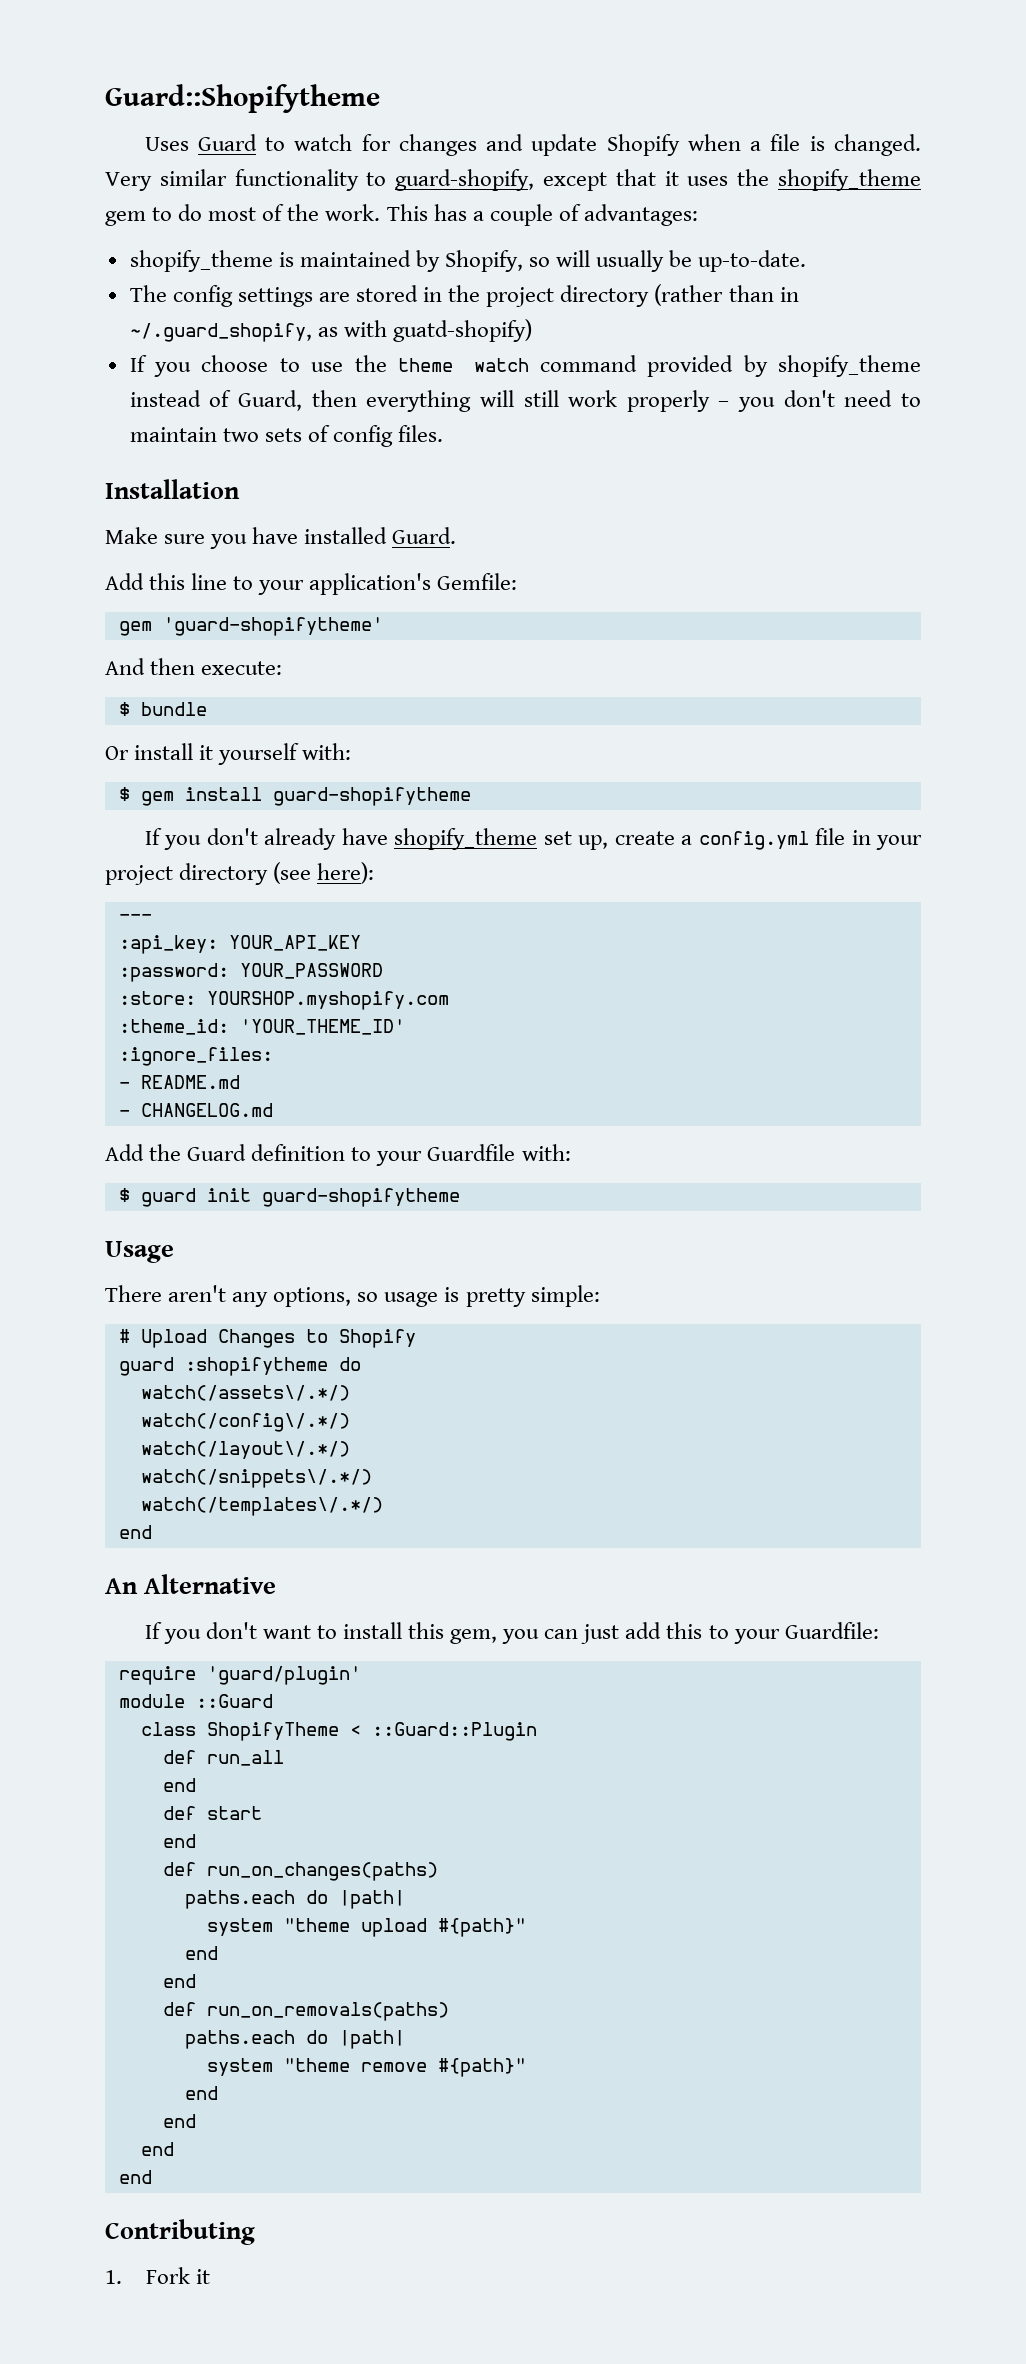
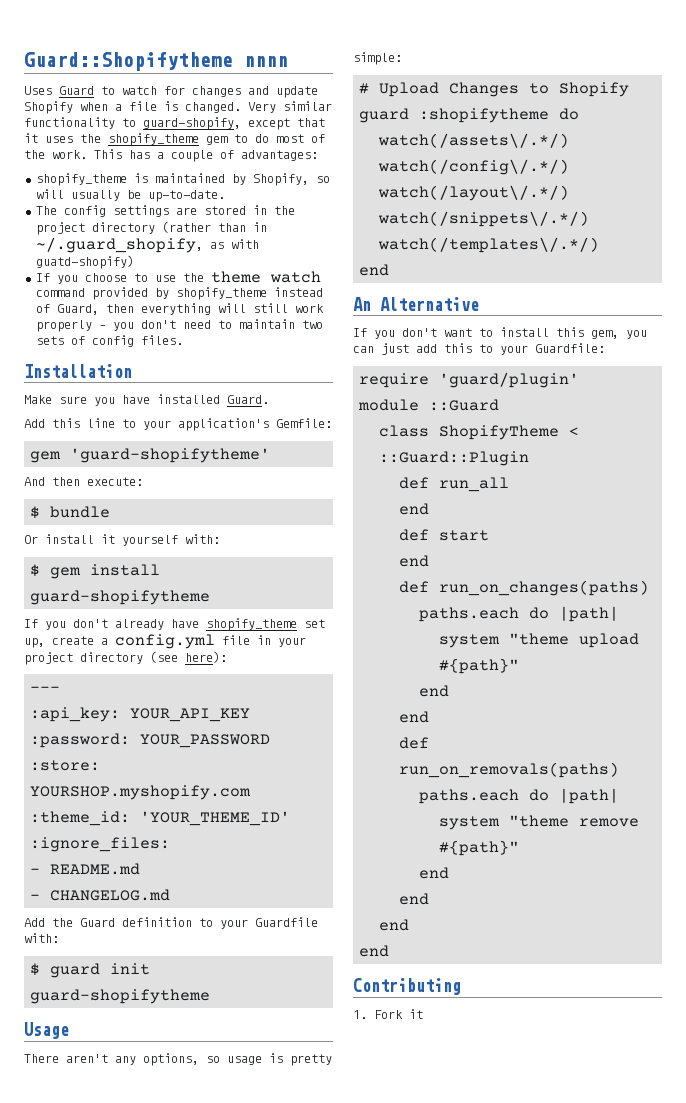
(380, 98) none -> [244,56,288,67] nnnn

